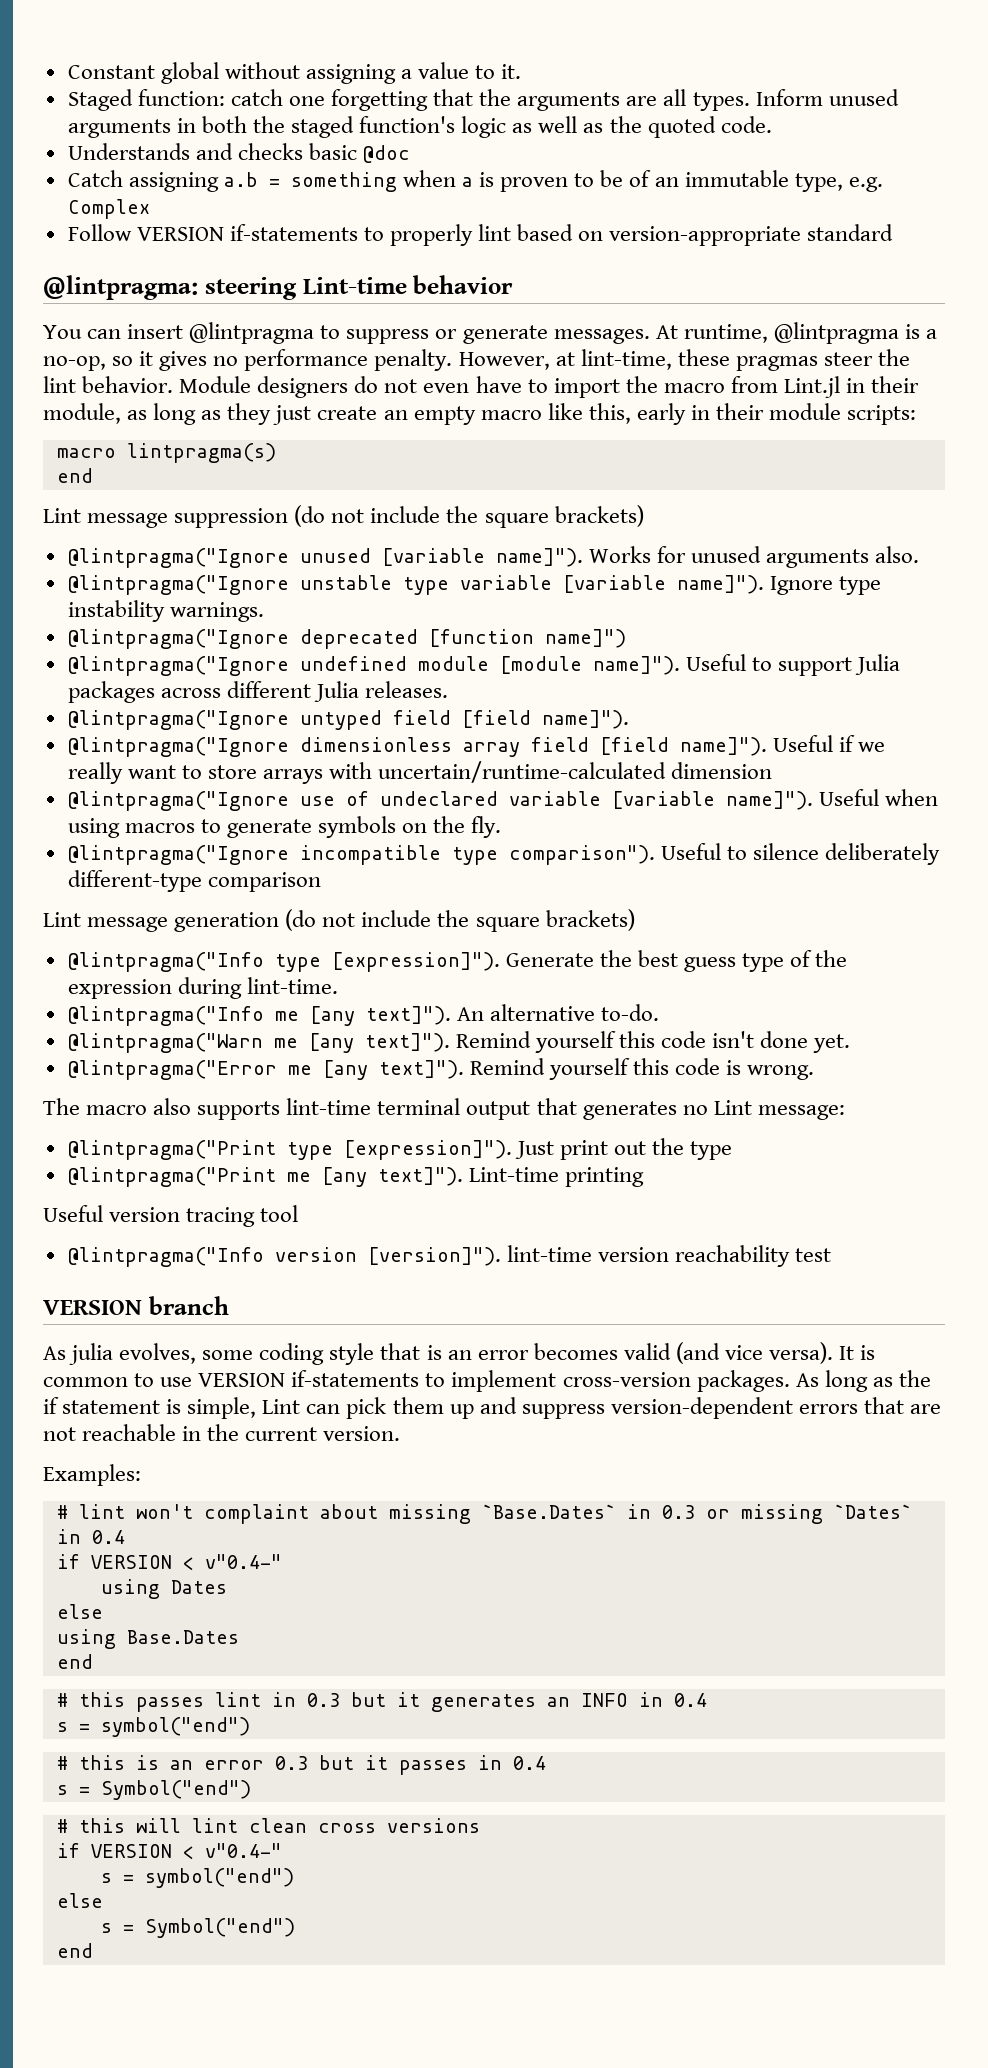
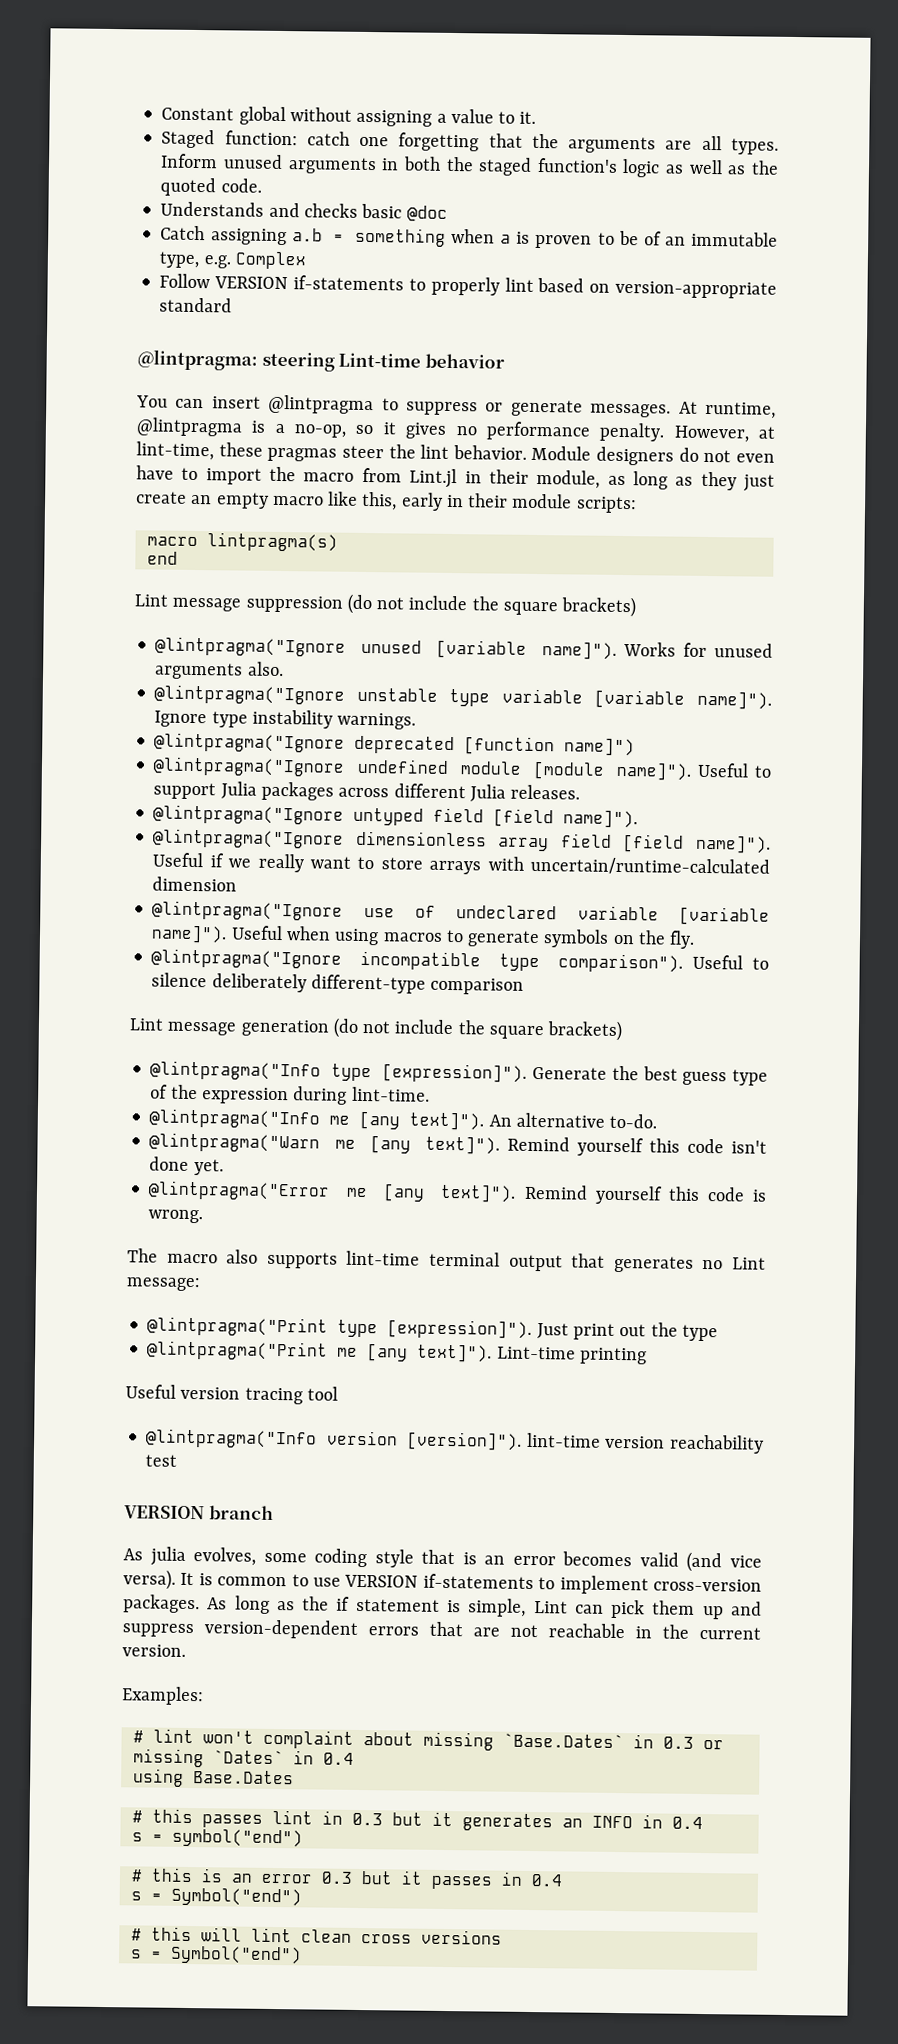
[56,1554,282,1570] [100,1579,227,1599] [56,1604,103,1619] // if VERSION < v"0.4-" // using Dates // else -> (354, 1758) none
[56,1654,93,1669] // end -> (294, 1777) none
[56,1843,282,1859] [100,1868,294,1888] [56,1893,103,1908] [100,1918,295,1938] [56,1943,93,1958] // if VERSION < v"0.4-" // s = symbol("end") // else // s = Symbol("end") // end -> [130,1945,302,1965] // s = Symbol("end")

